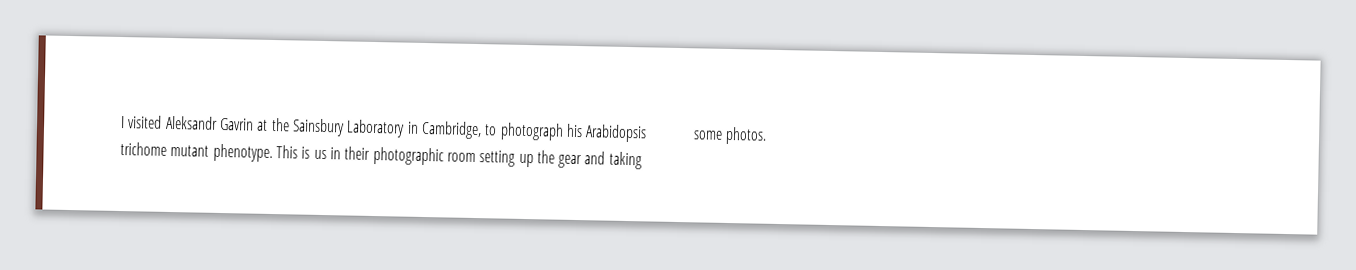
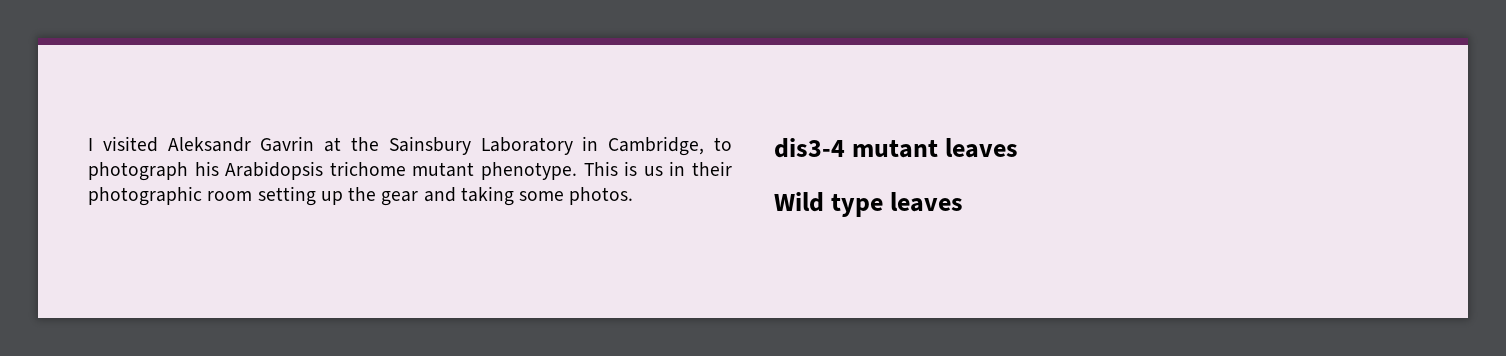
(768, 135) none -> [774,138,1019,158] [774,192,964,217] // dis3-4 mutant leaves // Wild type leaves

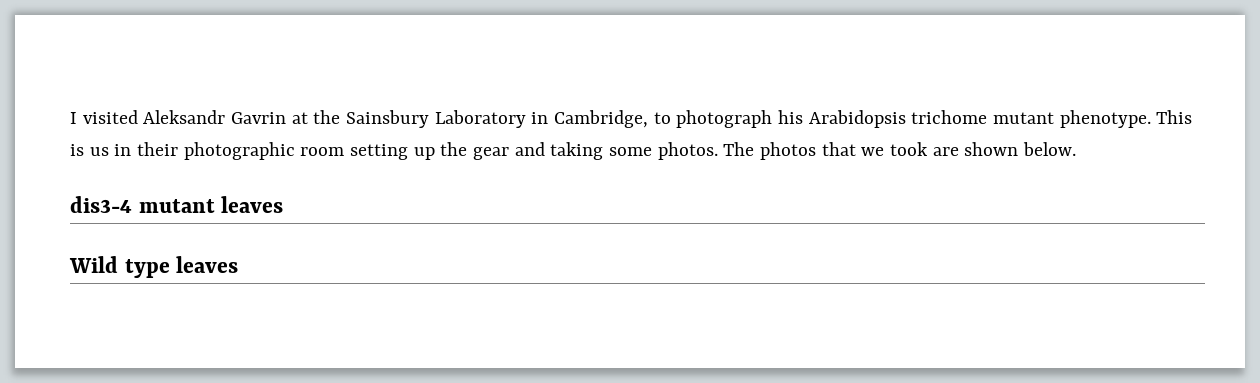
(634, 196) none -> [723,142,1077,160] The photos that we took are shown below.

